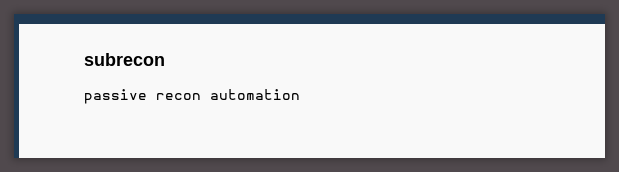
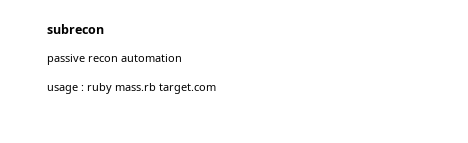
(300, 94) none -> [47,83,216,94] // usage : ruby mass.rb target.com

